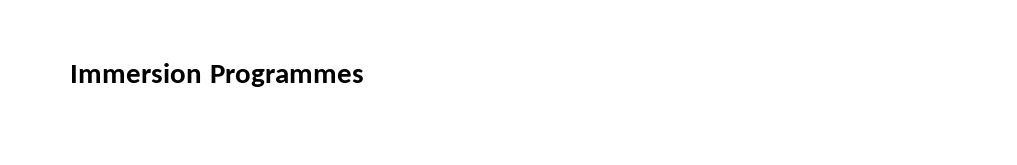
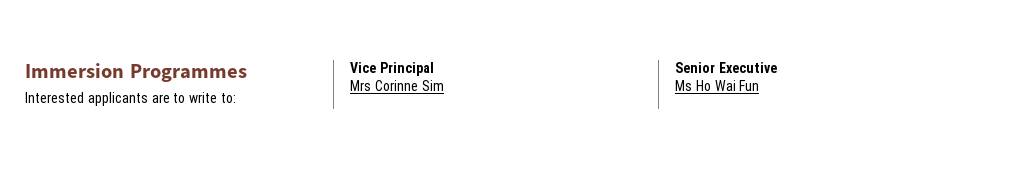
(364, 76) none -> [25,92,236,106] [350,62,434,76] [350,80,444,91] [675,62,777,73] [675,80,760,91] // Interested applicants are to write to: // Vice Principal // Mrs Corinne Sim // Senior Executive // Ms Ho Wai Fun

